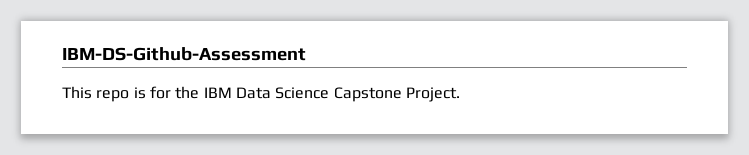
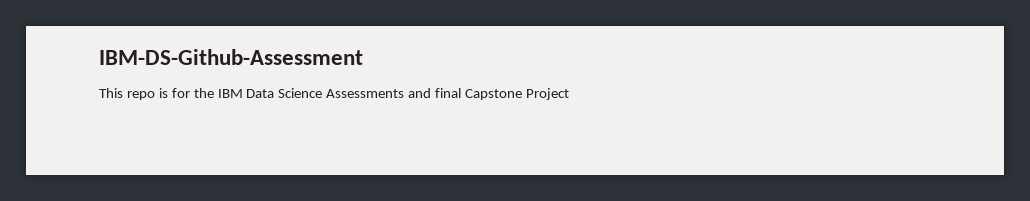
[333,87,460,102] Capstone Project. -> [326,88,569,100] Assessments and final Capstone Project

